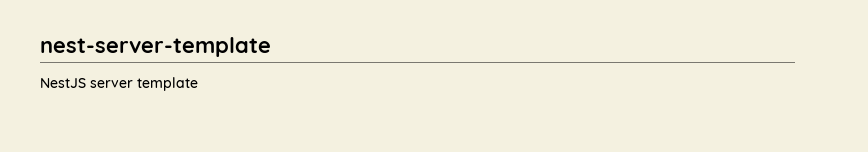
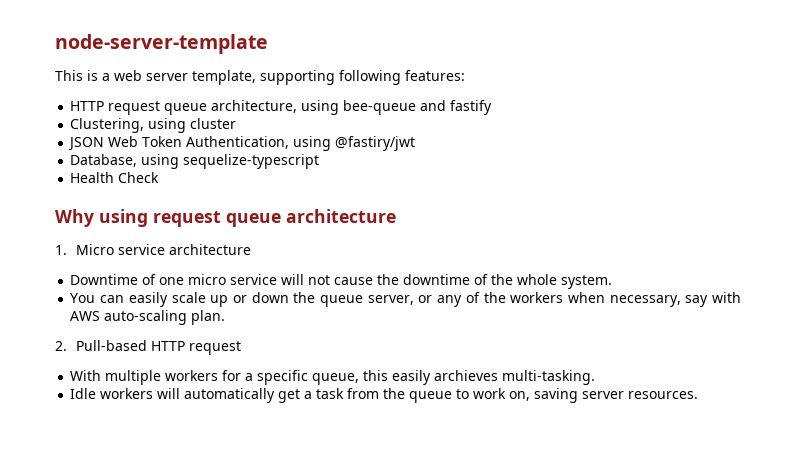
[40,37,271,57] [40,77,198,91] nest-server-template // NestJS server template -> [55,34,268,54] [55,70,465,85] [70,100,493,115] [70,118,237,133] [68,136,416,151] [70,154,320,169] [70,172,160,183] [55,209,396,227] [55,244,251,255] [70,274,613,289] [70,292,741,307] [70,310,226,325] [55,340,241,355] [70,370,596,385] [70,388,699,403] node-server-template // This is a web server template, supporting following features: // HTTP request queue architecture, using bee-queue and fastify // Clustering, using cluster // JSON Web Token Authentication, using @fastiry/jwt // Database, using sequelize-typescript // Health Check // Why using request queue architecture // 1. Micro service architecture // Downtime of one micro service will not cause the downtime of the whole system. // You can easily scale up or down the queue server, or any of the workers when necessary, say with AWS auto-scaling plan. // 2. Pull-based HTTP request // With multiple workers for a specific queue, this easily archieves multi-tasking. // Idle workers will automatically get a task from the queue to work on, saving server resources.

